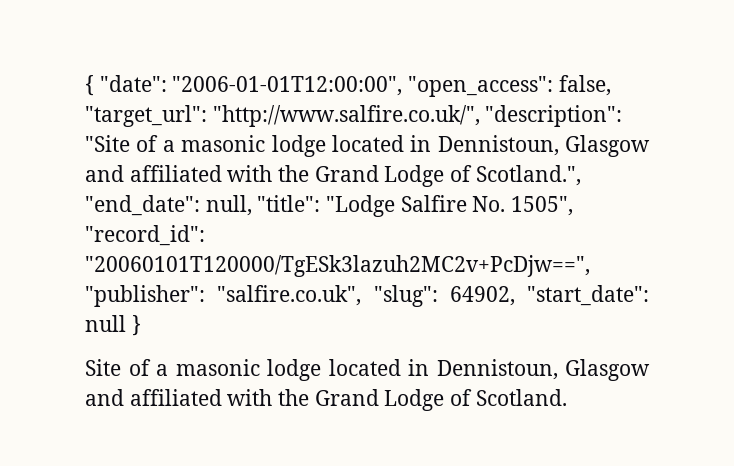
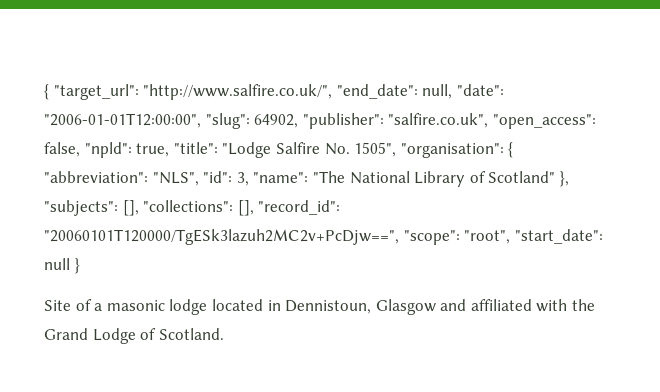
[85,75,611,97] [85,105,623,127] [85,135,650,157] [85,165,581,187] [85,195,252,216] { "date": "2006-01-01T12:00:00", "open_access": false, "target_url": "http://www.salfire.co.uk/", "description": "Site of a masonic lodge located in Dennistoun, Glasgow and affiliated with the Grand Lodge of Scotland.", "end_date": null, -> [44,84,504,100] [44,113,596,129] [44,142,170,158] { "target_url": "http://www.salfire.co.uk/", "end_date": null, "date": "2006-01-01T12:00:00", "slug": 64902, "publisher": "salfire.co.uk", "open_access": false, "npld": true,
[85,225,205,246] [85,255,590,277] [85,285,515,307] "record_id": "20060101T120000/TgESk3lazuh2MC2v+PcDjw==", "publisher": "salfire.co.uk", "slug": 64902, -> [400,142,514,158] [44,171,569,187] [44,200,341,216] [44,229,511,245] "organisation": { "abbreviation": "NLS", "id": 3, "name": "The National Library of Scotland" }, "subjects": [], "collections": [], "record_id": "20060101T120000/TgESk3lazuh2MC2v+PcDjw==", "scope": "root",

